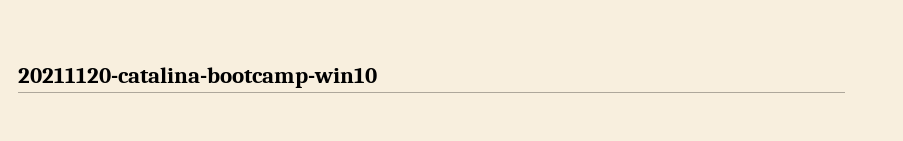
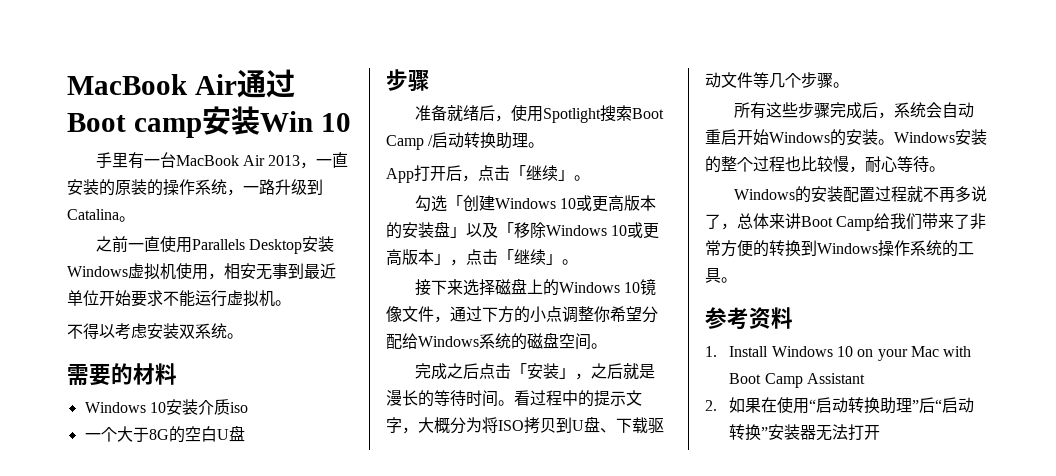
[18,67,377,88] 20211120-catalina-bootcamp-win10 -> [67,69,295,98] [67,106,351,138] [95,152,349,169] [67,179,323,196] [67,209,135,222] [95,236,334,254] [67,263,336,280] [67,290,291,307] [67,323,243,340] [67,363,177,386] [84,399,248,415] [84,425,245,443] [386,69,430,91] [414,105,664,123] [386,132,545,150] [386,165,590,183] [414,195,656,212] [386,221,660,239] [386,249,578,266] [414,278,656,296] [386,306,658,323] [386,332,607,350] [414,363,655,380] [386,390,642,407] [386,416,664,434] [705,72,849,88] [733,102,974,119] [705,129,987,146] [705,155,945,173] [733,186,987,203] [705,213,987,231] [705,240,974,257] [705,268,737,283] [705,307,793,330] [705,346,972,361] [729,373,866,388] [705,397,975,414] [729,424,881,441] MacBook Air通过Boot camp安装Win 10 // 手里有一台MacBook Air 2013，一直安装的原装的操作系统，一路升级到Catalina。 // 之前一直使用Parallels Desktop安装Windows虚拟机使用，相安无事到最近单位开始要求不能运行虚拟机。 // 不得以考虑安装双系统。 // 需要的材料 // Windows 10安装介质iso // 一个大于8G的空白U盘 // 步骤 // 准备就绪后，使用Spotlight搜索Boot Camp /启动转换助理。 // App打开后，点击「继续」。 // 勾选「创建Windows 10或更高版本的安装盘」以及「移除Windows 10或更高版本」，点击「继续」。 // 接下来选择磁盘上的Windows 10镜像文件，通过下方的小点调整你希望分配给Windows系统的磁盘空间。 // 完成之后点击「安装」，之后就是漫长的等待时间。看过程中的提示文字，大概分为将ISO拷贝到U盘、下载驱动文件等几个步骤。 // 所有这些步骤完成后，系统会自动重启开始Windows的安装。Windows安装的整个过程也比较慢，耐心等待。 // Windows的安装配置过程就不再多说了，总体来讲Boot Camp给我们带来了非常方便的转换到Windows操作系统的工具。 // 参考资料 // 1. Install Windows 10 on your Mac with Boot Camp Assistant // 2.如果在使用“启动转换助理”后“启动转换”安装器无法打开

